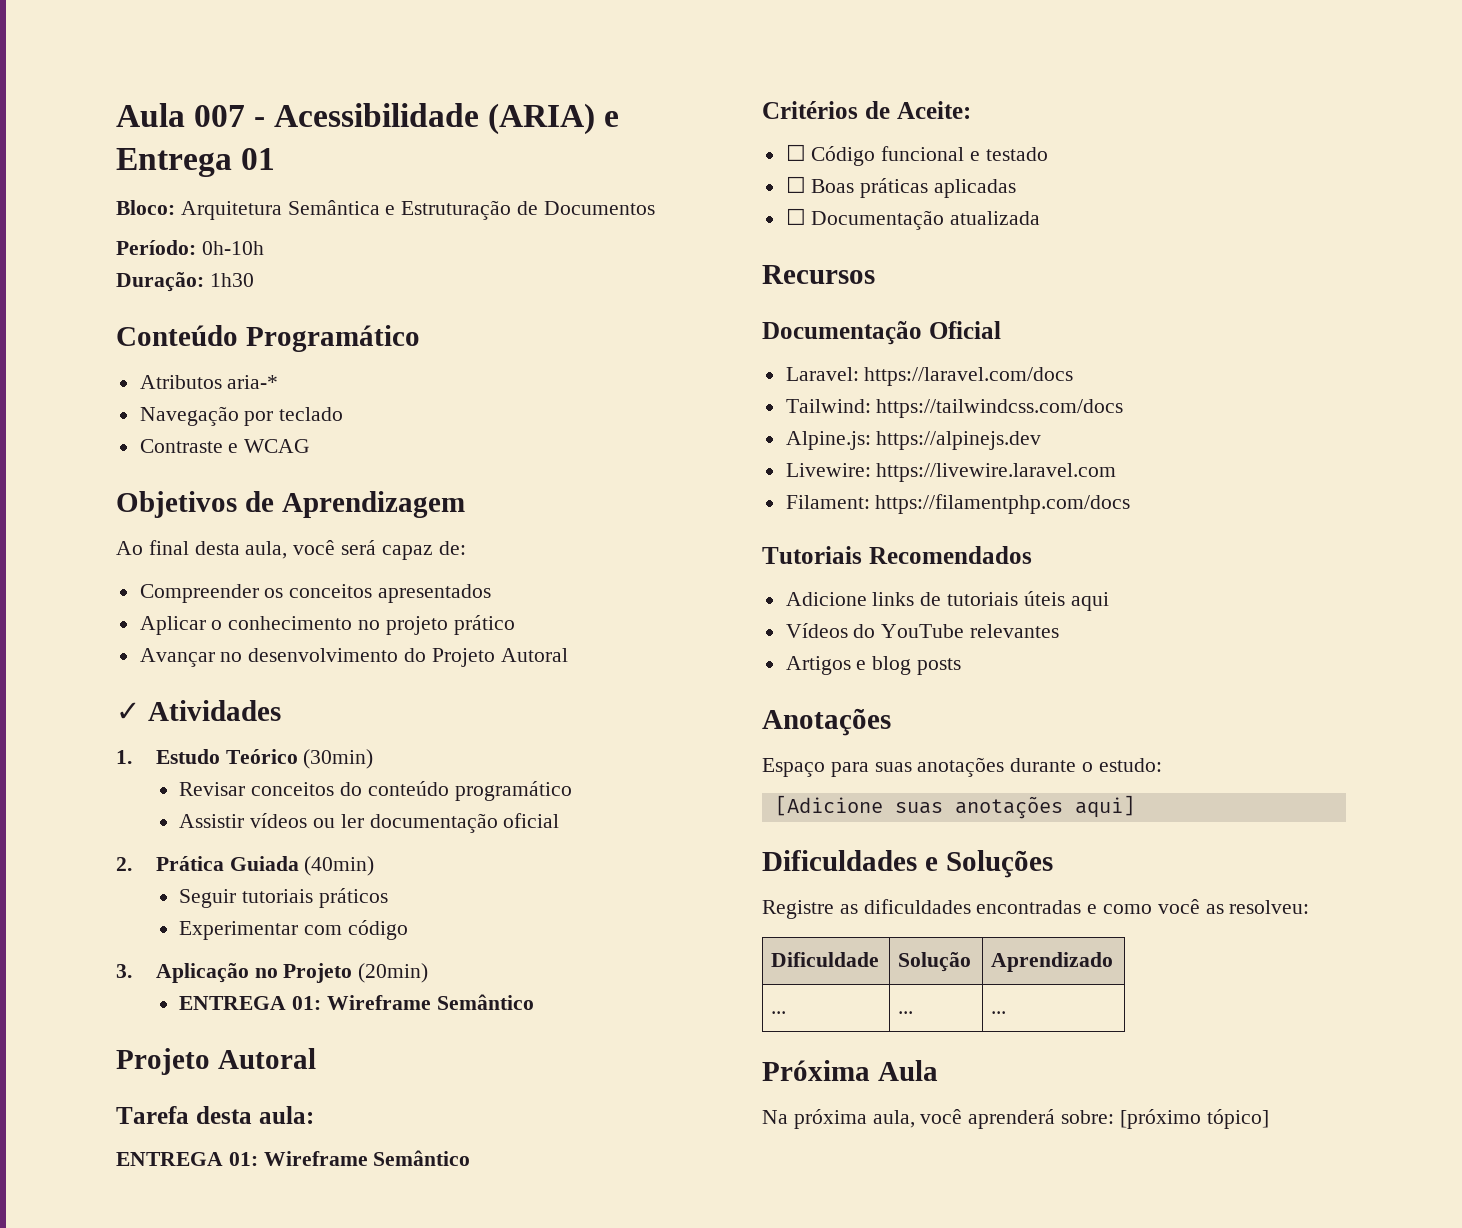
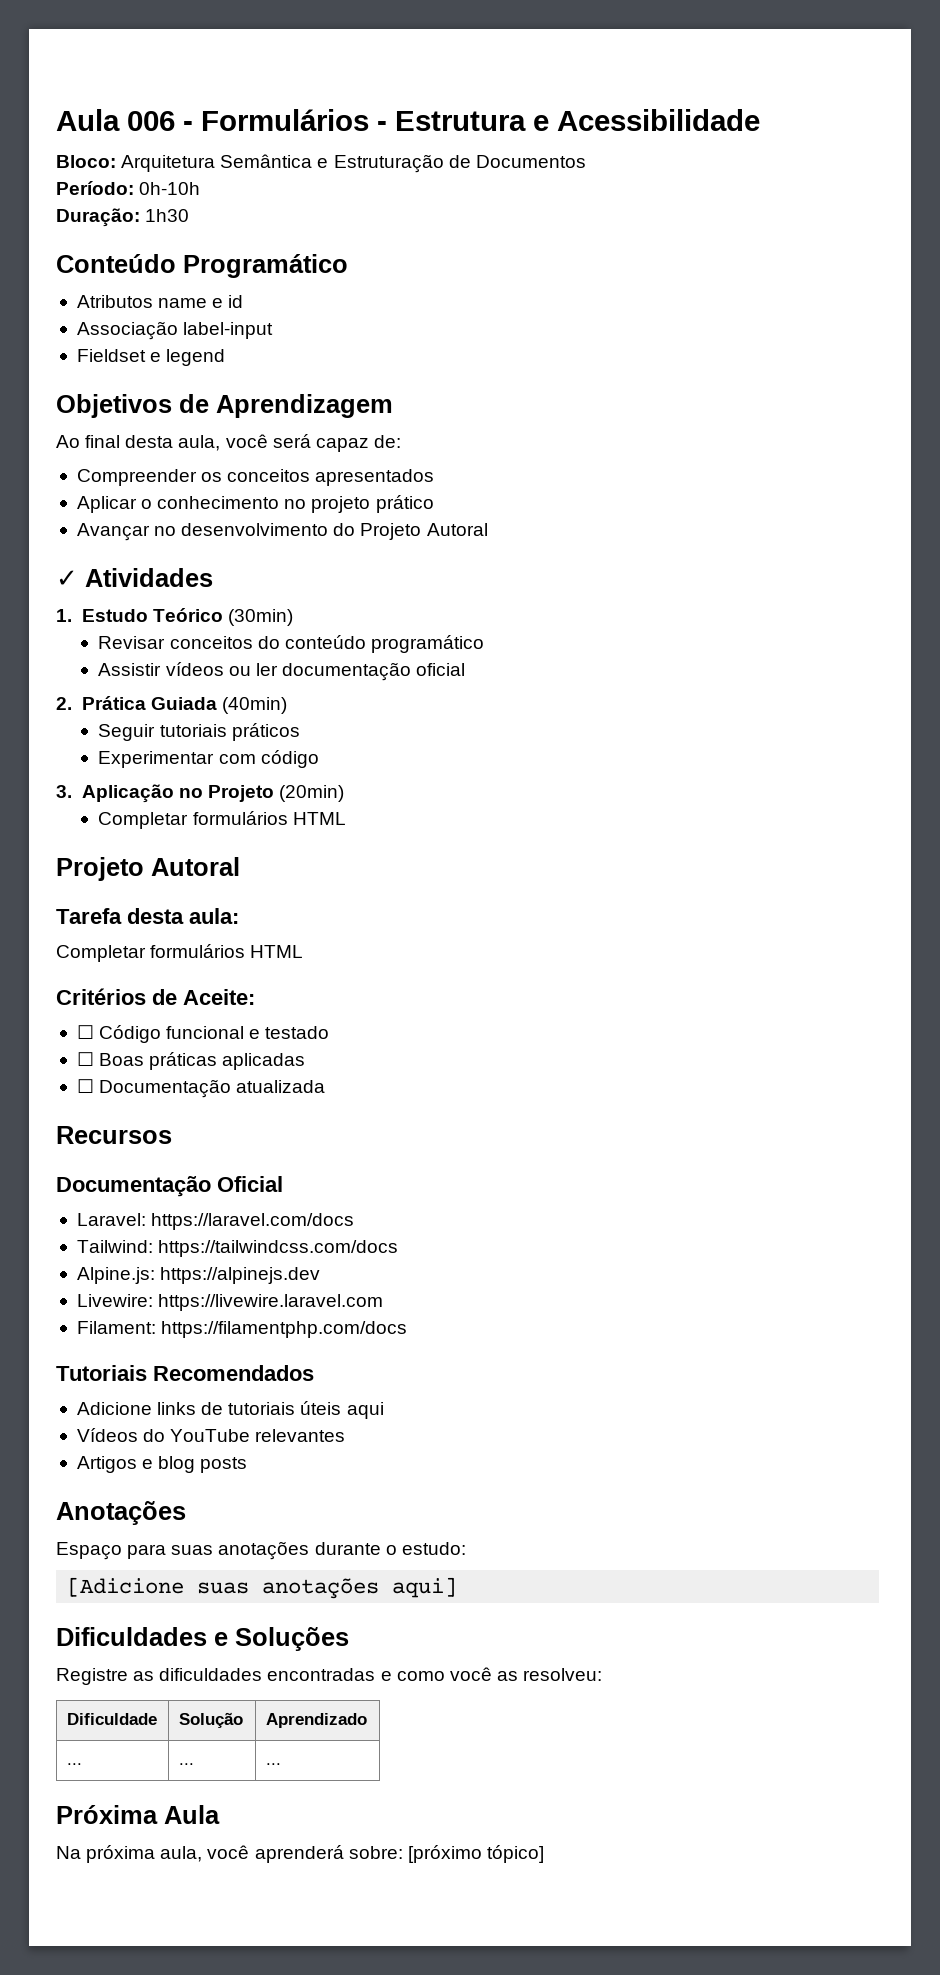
[116,103,620,135] [116,148,276,177] Aula 007 - Acessibilidade (ARIA) e Entrega 01 -> [56,109,760,131] Aula 006 - Formulários - Estrutura e Acessibilidade
[227,375,279,389] [139,406,344,426] [139,439,311,453] aria-* // Navegação por teclado // Contraste e WCAG -> [158,295,244,308] [76,321,274,340] [76,349,226,366] name e id // Associação label-input // Fieldset e legend
[179,994,534,1010] ENTREGA 01: Wireframe Semântico -> [98,811,346,829] Completar formulários HTML
[116,1150,471,1166] ENTREGA 01: Wireframe Semântico -> [56,944,304,962] Completar formulários HTML

